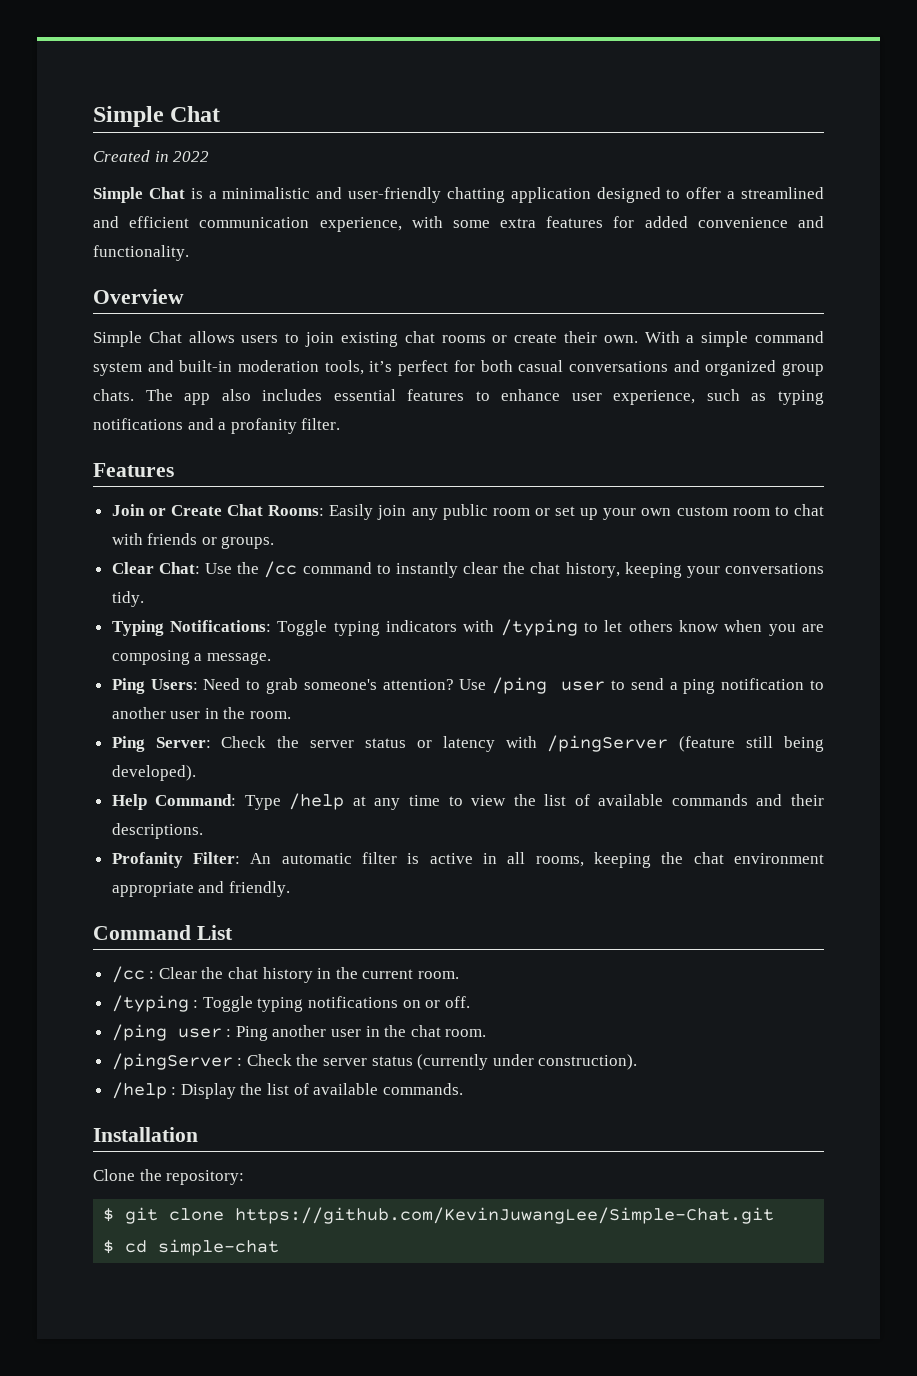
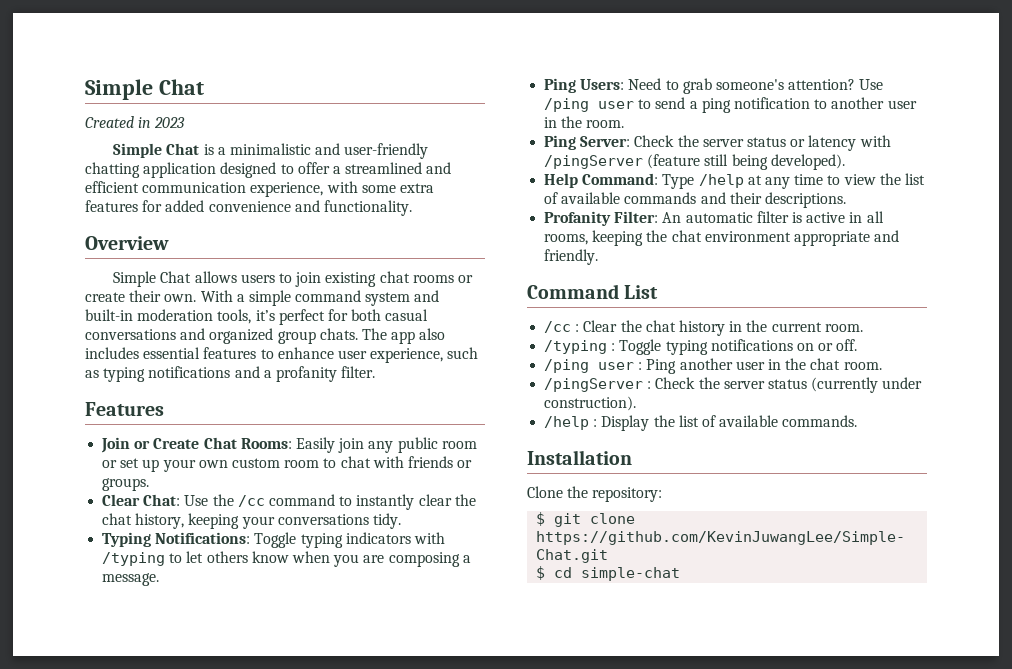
[173,151,210,162] 2022 -> [154,117,186,128] 2023

